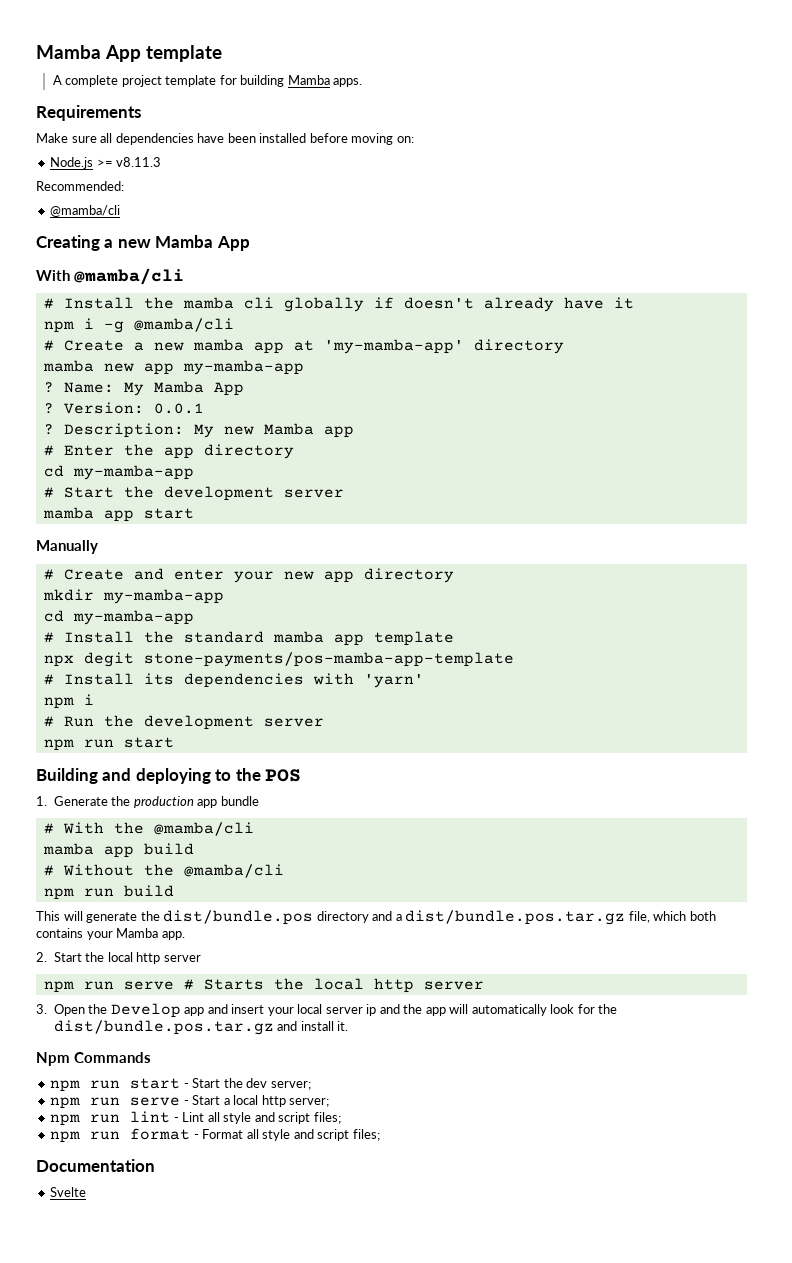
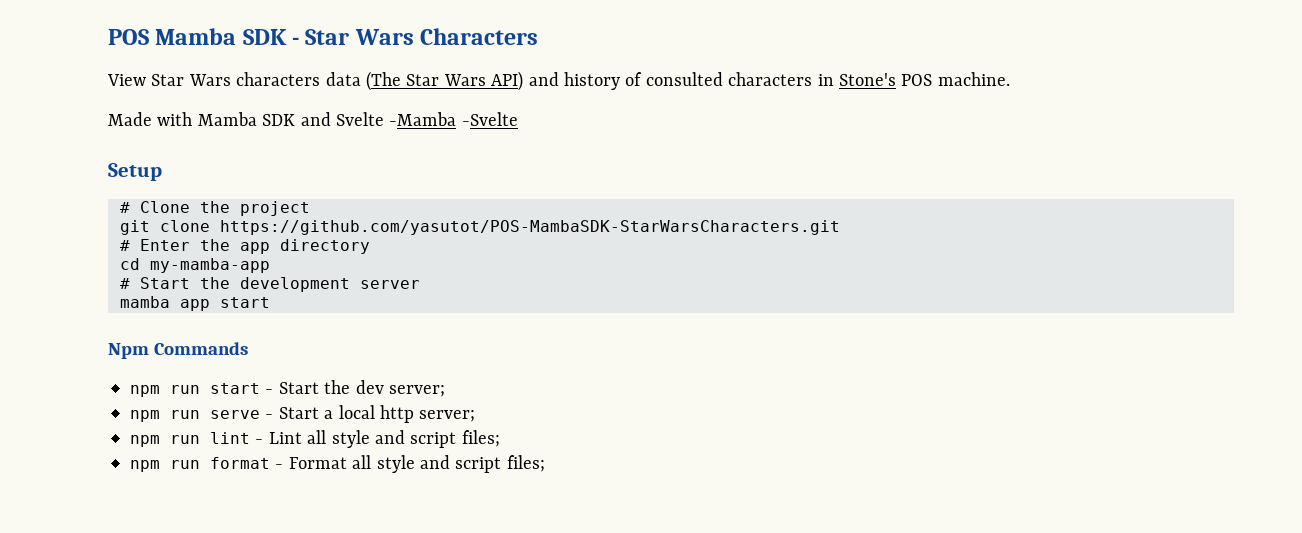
[36,45,222,62] [52,75,363,87] [36,105,141,121] [36,133,414,145] [50,157,162,169] [36,181,124,191] [50,205,121,217] [36,235,250,251] [36,268,184,285] [43,297,634,312] [43,318,234,333] [43,339,564,354] [42,360,304,375] [43,381,244,396] [43,402,204,414] [43,423,354,438] Mamba App template // A complete project template for building Mamba apps. // Requirements // Make sure all dependencies have been installed before moving on: // Node.js >= v8.11.3 // Recommended: // @mamba/cli // Creating a new Mamba App // With @mamba/cli // # Install the mamba cli globally if doesn't already have it // npm i -g @mamba/cli // # Create a new mamba app at 'my-mamba-app' directory // mamba new app my-mamba-app // ? Name: My Mamba App // ? Version: 0.0.1 // ? Description: My new Mamba app -> [108,28,539,45] [107,71,1010,91] [108,112,518,126] [108,163,162,181] [120,201,310,216] [120,220,840,235] POS Mamba SDK - Star Wars Characters // View Star Wars characters data (The Star Wars API) and history of consulted characters in Stone's POS machine. // Made with Mamba SDK and Svelte -Mamba -Svelte // Setup // # Clone the project // git clone https://github.com/yasutot/POS-MambaSDK-StarWarsCharacters.git
[36,540,98,554] [43,568,454,583] [42,589,224,604] [43,610,194,625] [43,631,454,646] [43,652,514,667] [43,673,424,688] [43,694,94,709] [43,715,324,730] [43,737,174,751] [36,768,302,784] [36,796,259,808] [43,822,254,836] [42,843,194,858] [43,864,284,878] [43,885,174,900] [36,910,716,925] [36,928,185,940] [36,952,201,964] [43,978,484,993] [36,1003,618,1018] [53,1020,349,1035] // Manually // # Create and enter your new app directory // mkdir my-mamba-app // cd my-mamba-app // # Install the standard mamba app template // npx degit stone-payments/pos-mamba-app-template // # Install its dependencies with 'yarn' // npm i // # Run the development server // npm run start // Building and deploying to the POS // 1. Generate the production app bundle // # With the @mamba/cli // mamba app build // # Without the @mamba/cli // npm run build // This will generate the dist/bundle.pos directory and a dist/bundle.pos.tar.gz file, which both contains your Mamba app. // 2. Start the local http server // npm run serve # Starts the local http server // 3. Open the Develop app and insert your local server ip and the app will automatically look for the dist/bundle.pos.tar.gz and install it. -> (270, 302) none
[36,1159,155,1172] [50,1187,87,1197] // Documentation // Svelte -> (545, 463) none

